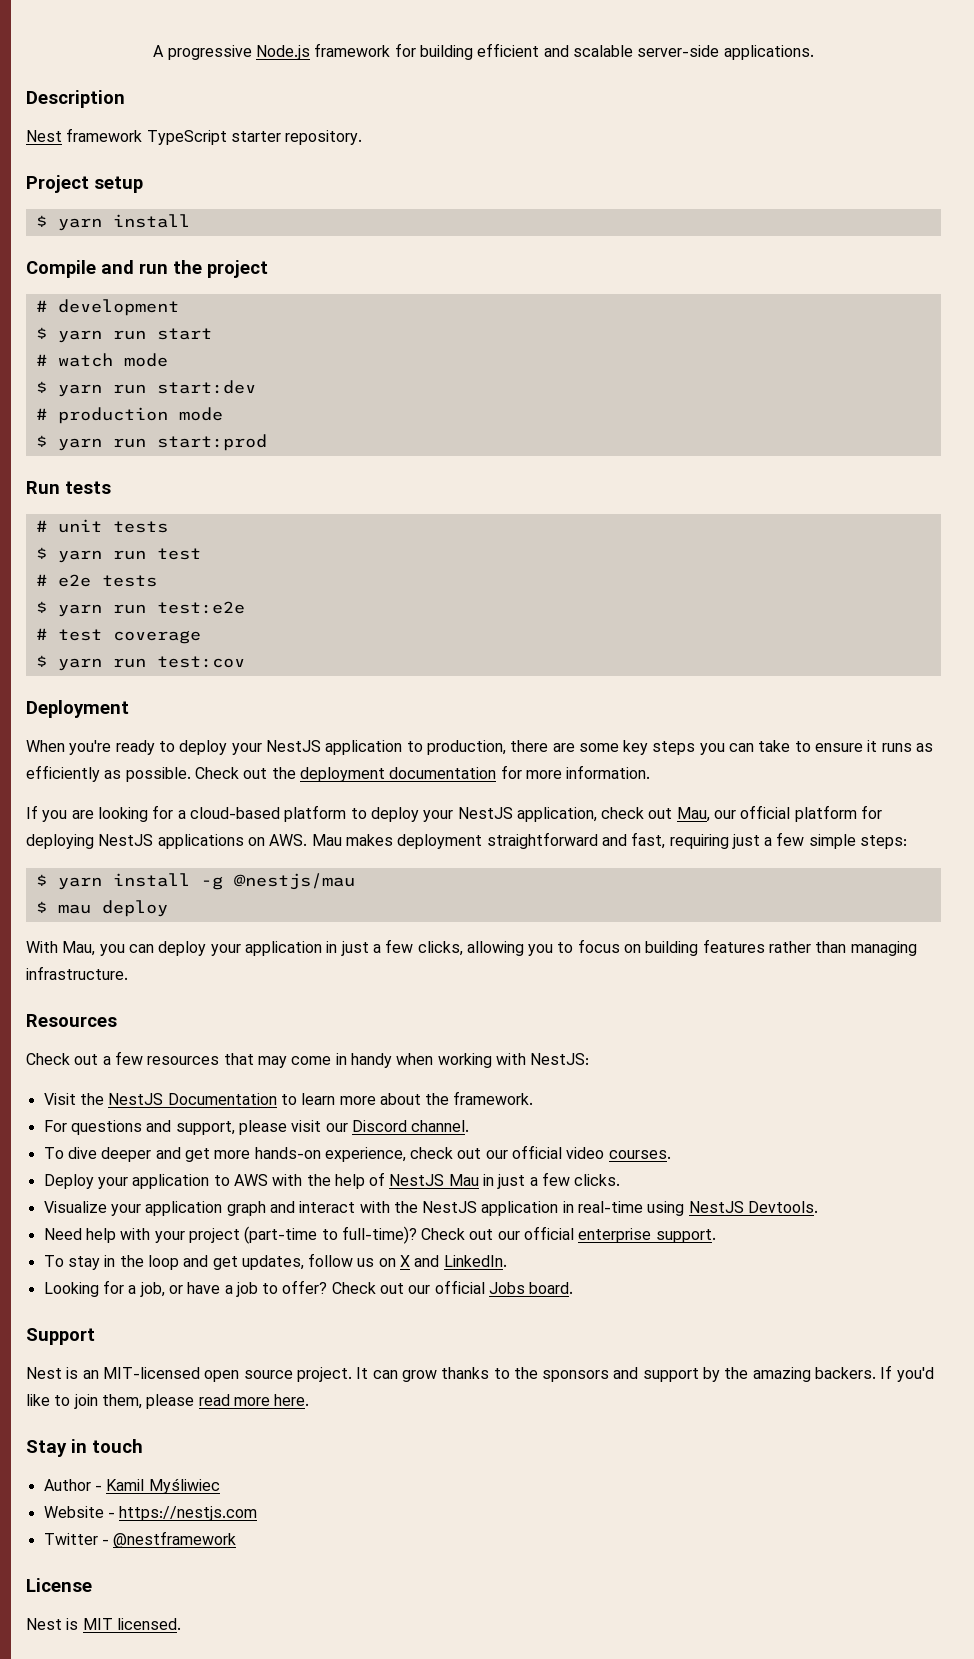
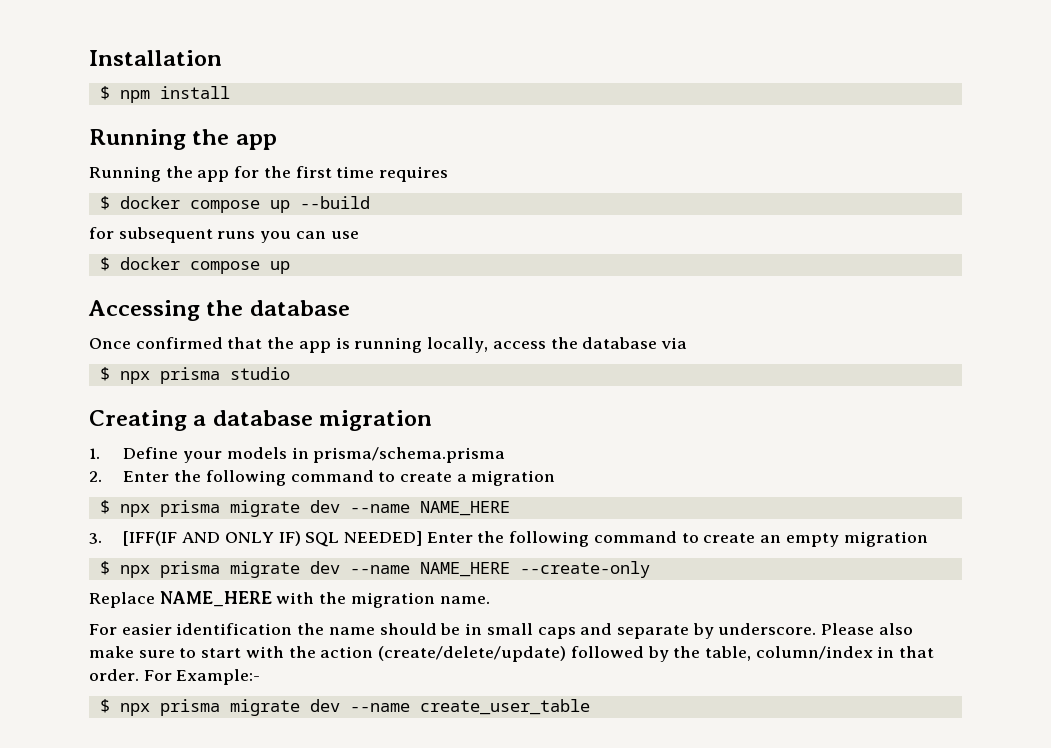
[153,43,814,60] [26,90,125,108] [26,128,363,145] [26,175,143,193] [35,215,102,231] A progressive Node.js framework for building efficient and scalable server-side applications. // Description // Nest framework TypeScript starter repository. // Project setup // $ yarn -> [89,50,222,66] [99,86,150,103] Installation // $ npm
[26,260,268,278] [35,299,179,316] [35,327,212,343] [35,353,168,367] [35,380,256,397] [35,407,223,424] [35,434,267,451] [26,481,111,494] [35,519,168,533] [35,547,201,563] [35,574,157,587] [35,601,245,617] [35,628,201,644] [35,655,245,671] [26,700,129,718] [26,740,934,755] [26,765,651,782] [26,805,883,822] [26,832,908,849] [35,873,355,890] [35,900,168,917] [26,939,917,956] [26,966,128,980] [26,1014,117,1027] [26,1051,590,1068] [43,1091,534,1105] [43,1120,470,1135] [43,1145,671,1162] [43,1172,621,1189] [43,1201,819,1216] [43,1226,716,1244] [43,1253,507,1270] [43,1280,574,1297] [26,1328,95,1345] [26,1365,934,1382] [26,1394,310,1409] [26,1439,143,1457] [43,1478,220,1494] [43,1506,258,1521] [43,1531,237,1548] [26,1578,92,1592] [26,1618,181,1630] Compile and run the project // # development // $ yarn run start // # watch mode // $ yarn run start:dev // # production mode // $ yarn run start:prod // Run tests // # unit tests // $ yarn run test // # e2e tests // $ yarn run test:e2e // # test coverage // $ yarn run test:cov // Deployment // When you're ready to deploy your NestJS application to production, there are some key steps you can take to ensure it runs as efficiently as possible. Check out the deployment documentation for more information. // If you are looking for a cloud-based platform to deploy your NestJS application, check out Mau, our official platform for deploying NestJS applications on AWS. Mau makes deployment straightforward and fast, requiring just a few simple steps: // $ yarn install -g @nestjs/mau // $ mau deploy // With Mau, you can deploy your application in just a few clicks, allowing you to focus on building features rather than managing infrastructure. // Resources // Check out a few resources that may come in handy when working with NestJS: // Visit the NestJS Documentation to learn more about the framework. // For questions and support, please visit our Discord channel. // To dive deeper and get more hands-on experience, check out our official video courses. // Deploy your application to AWS with the help of NestJS Mau in just a few clicks. // Visualize your application graph and interact with the NestJS application in real-time using NestJS Devtools. // Need help with your project (part-time to full-time)? Check out our official enterprise support. // To stay in the loop and get updates, follow us on X and LinkedIn. // Looking for a job, or have a job to offer? Check out our official Jobs board. // Support // Nest is an MIT-licensed open source project. It can grow thanks to the sponsors and support by the amazing backers. If you'd like to join them, please read more here. // Stay in touch // Author - Kamil Myśliwiec // Website - https://nestjs.com // Twitter - @nestframework // License // Nest is MIT licensed. -> [89,129,277,150] [89,166,449,182] [99,196,370,213] [89,227,359,243] [99,257,290,274] [88,300,350,321] [89,337,687,353] [99,367,290,384] [89,410,433,431] [89,447,506,463] [89,470,556,486] [99,500,510,517] [89,531,928,547] [99,561,650,578] [89,591,490,608] [89,623,913,639] [89,646,935,662] [89,669,261,685] [99,699,590,716] Running the app // Running the app for the first time requires // $ docker compose up --build // for subsequent runs you can use // $ docker compose up // Accessing the database // Once confirmed that the app is running locally, access the database via // $ npx prisma studio // Creating a database migration // 1. Define your models in prisma/schema.prisma // 2. Enter the following command to create a migration // $ npx prisma migrate dev --name NAME_HERE // 3. [IFF(IF AND ONLY IF) SQL NEEDED] Enter the following command to create an empty migration // $ npx prisma migrate dev --name NAME_HERE --create-only // Replace NAME_HERE with the migration name. // For easier identification the name should be in small caps and separate by underscore. Please also make sure to start with the action (create/delete/update) followed by the table, column/index in that order. For Example:- // $ npx prisma migrate dev --name create_user_table

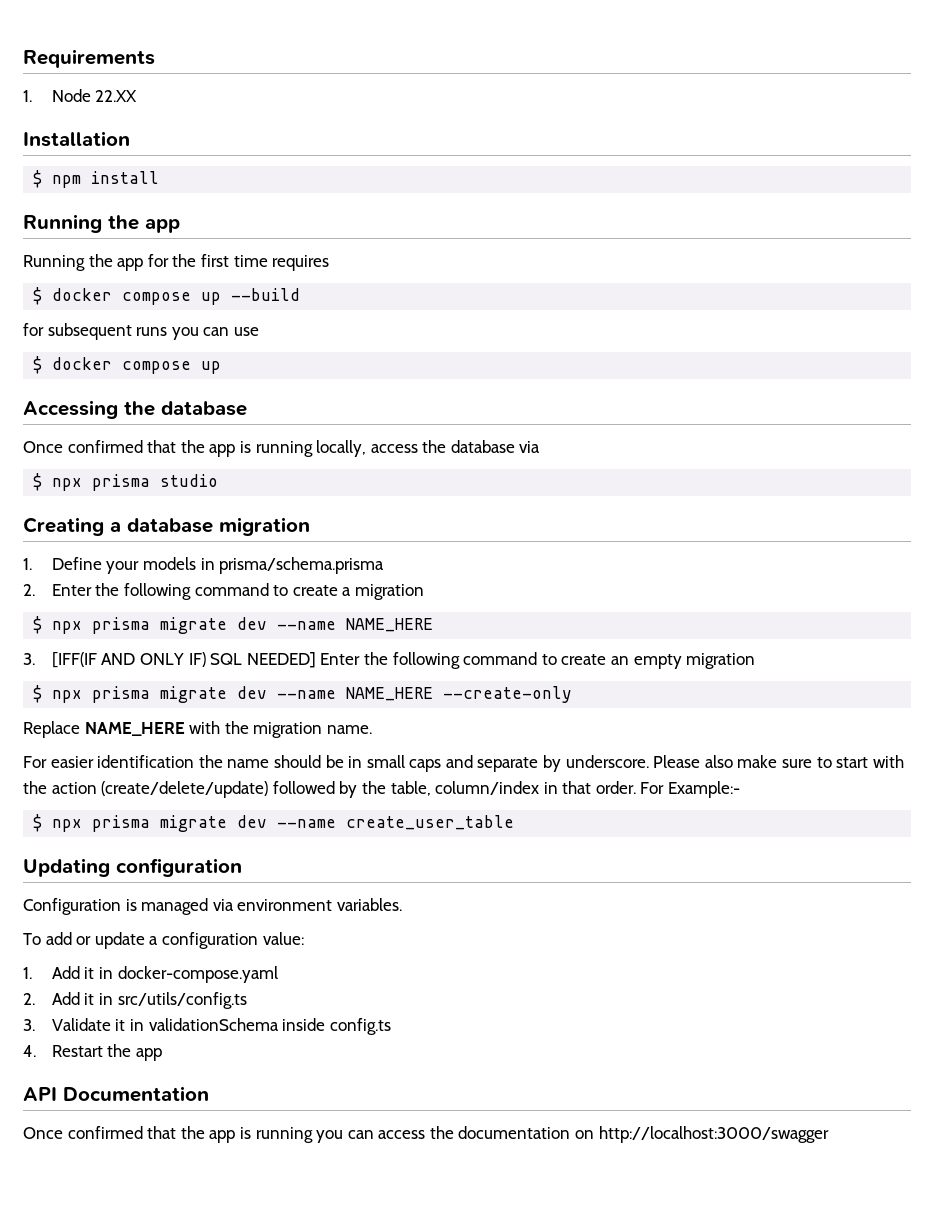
(89, 58) none -> [23,49,155,68] [23,89,138,102] Requirements // 1. Node 22.XX //
(590, 707) none -> [23,858,242,877] [23,898,402,915] [23,932,304,949] [23,966,278,983] [23,992,247,1009] [23,1018,391,1035] [23,1044,163,1061] [23,1086,209,1102] [23,1126,829,1143] // Updating configuration // Configuration is managed via environment variables. // To add or update a configuration value: // 1. Add it in docker-compose.yaml // 2. Add it in src/utils/config.ts // 3. Validate it in validationSchema inside config.ts // 4. Restart the app // API Documentation // Once confirmed that the app is running you can access the documentation on http://localhost:3000/swagger

